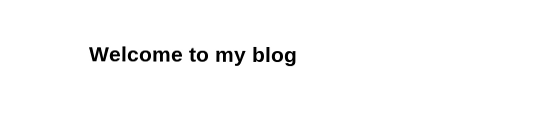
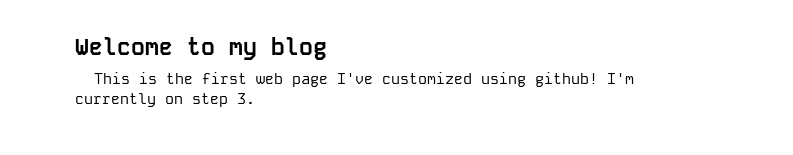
(298, 56) none -> [94,72,635,87] [75,93,255,107] // This is the first web page I've customized using github! I'm currently on step 3.

